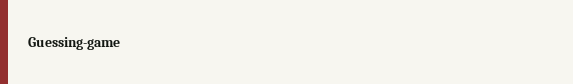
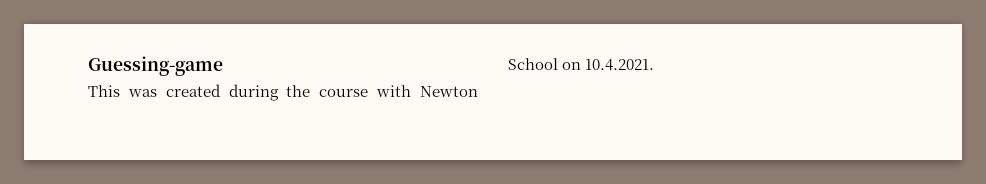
(120, 43) none -> [88,84,479,101] [508,58,655,71] // This was created during the course with Newton School on 10.4.2021.

